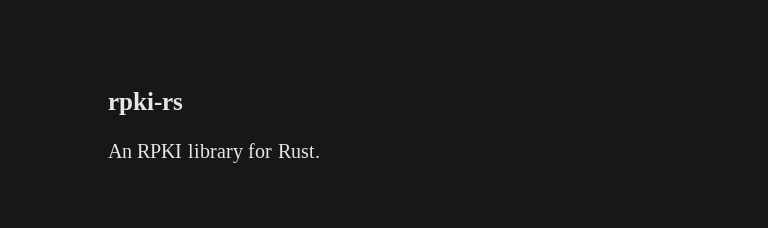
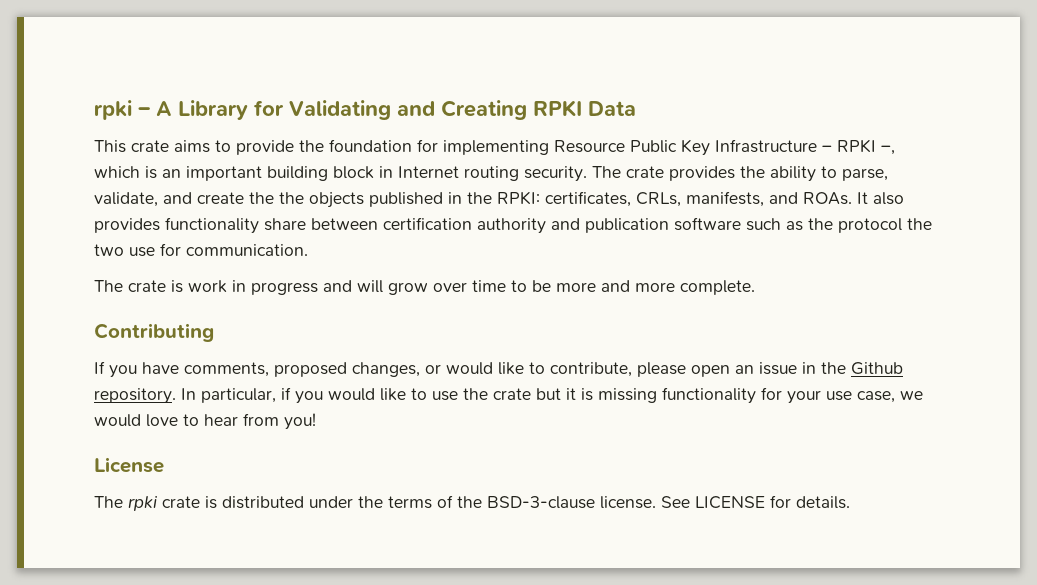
[108,92,183,115] [108,143,320,163] rpki-rs // An RPKI library for Rust. -> [94,100,636,120] [94,139,895,156] [94,166,888,182] [94,191,904,208] [94,217,932,234] [94,243,308,257] [94,280,755,295] [94,323,214,342] [94,361,903,378] [94,387,923,404] [94,413,316,430] [94,457,164,473] [94,495,850,511] rpki – A Library for Validating and Creating RPKI Data // This crate aims to provide the foundation for implementing Resource Public Key Infrastructure – RPKI –, which is an important building block in Internet routing security. The crate provides the ability to parse, validate, and create the the objects published in the RPKI: certificates, CRLs, manifests, and ROAs. It also provides functionality share between certification authority and publication software such as the protocol the two use for communication. // The crate is work in progress and will grow over time to be more and more complete. // Contributing // If you have comments, proposed changes, or would like to contribute, please open an issue in the Github repository. In particular, if you would like to use the crate but it is missing functionality for your use case, we would love to hear from you! // License // The rpki crate is distributed under the terms of the BSD-3-clause license. See LICENSE for details.

